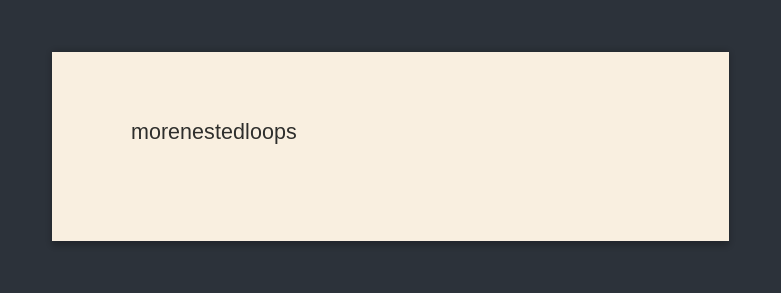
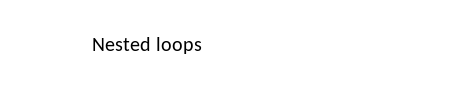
[131,123,297,144] morenestedloops -> [92,37,203,54] Nested loops

